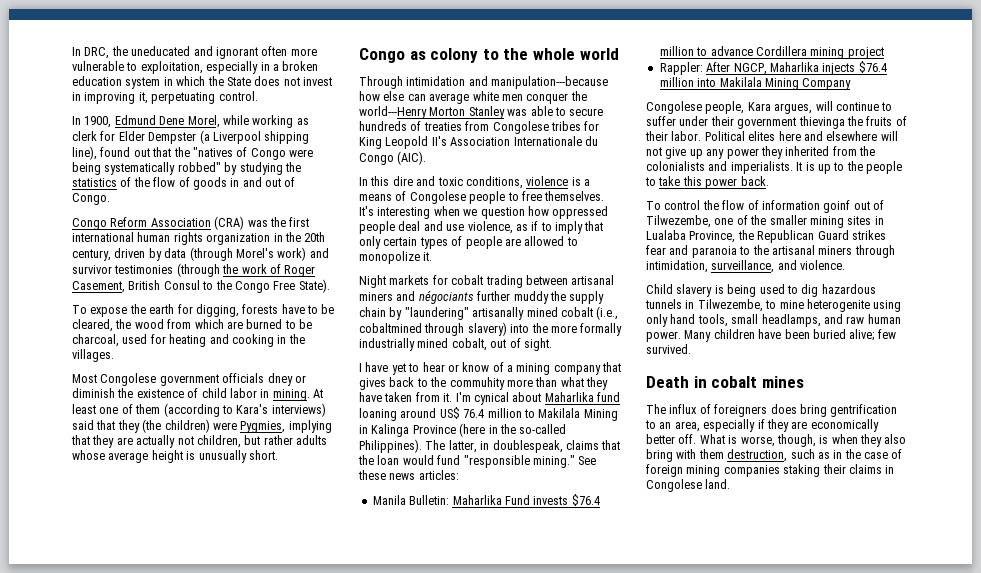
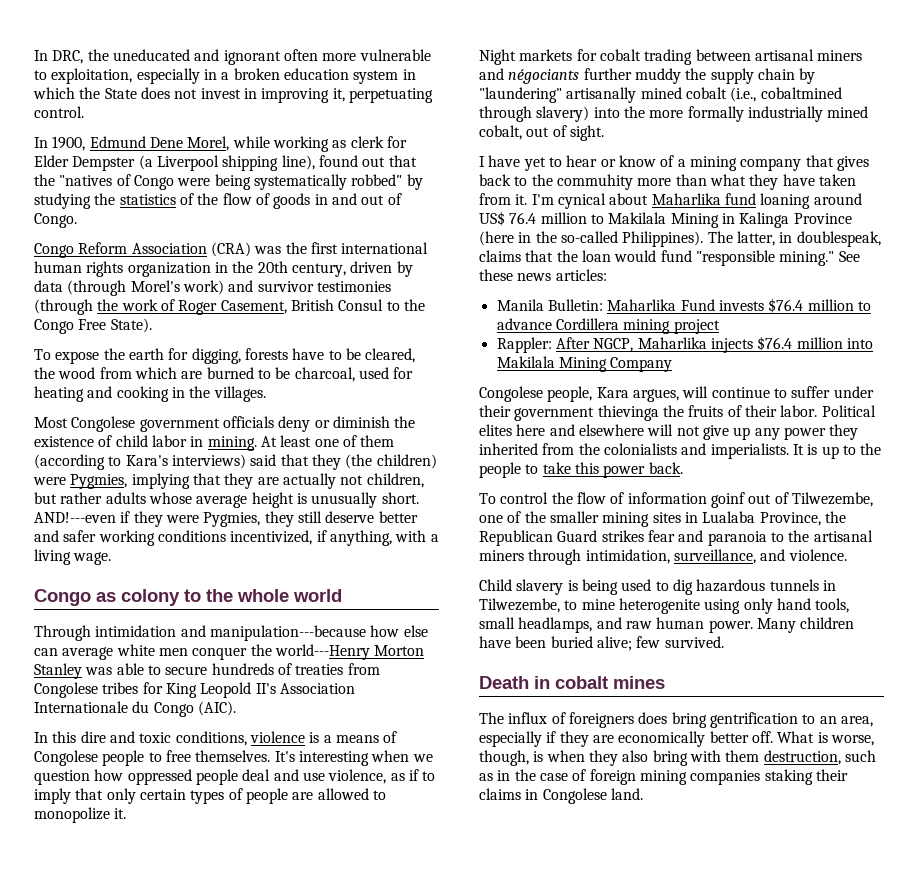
[267,373,293,386] dney -> [278,416,311,432] deny
(278, 455) none -> [34,511,418,527] [34,530,439,546] [34,549,112,565] AND!---even if they were Pygmies, they still deserve better and safer working conditions incentivized, if anything, with a living wage.

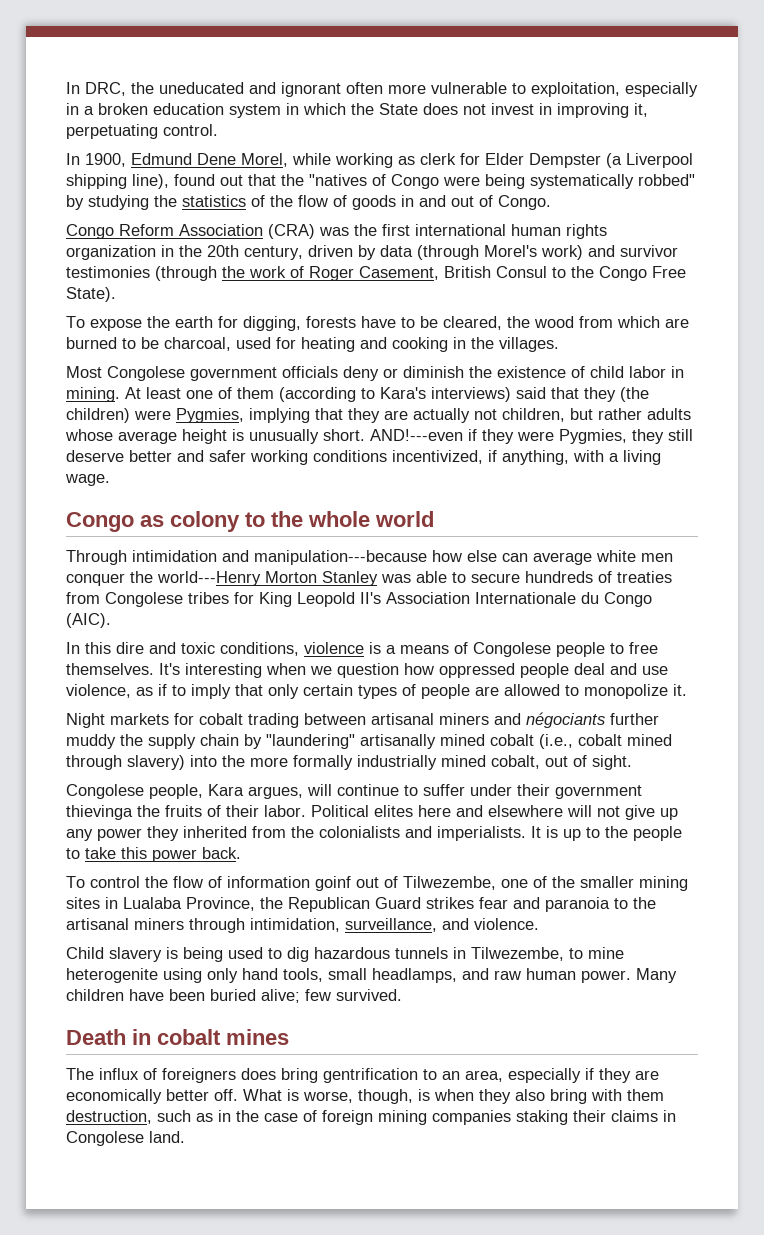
[760,87,842,99] cobaltmined -> [578,734,672,746] cobalt mined
[479,155,869,171] [479,174,856,190] [479,193,862,209] [479,211,852,228] [479,231,881,247] [479,250,860,266] [479,269,607,281] [496,298,871,313] [496,318,720,334] [496,336,873,353] [496,356,673,372] // I have yet to hear or know of a mining company that gives back to the commuhity more than what they have taken from it. I'm cynical about Maharlika fund loaning around US$ 76.4 million to Makilala Mining in Kalinga Province (here in the so-called Philippines). The latter, in doublespeak, claims that the loan would fund "responsible mining." See these news articles: // Manila Bulletin: Maharlika Fund invests $76.4 million to advance Cordillera mining project // Rappler: After NGCP, Maharlika injects $76.4 million into Makilala Mining Company -> (632, 762) none

